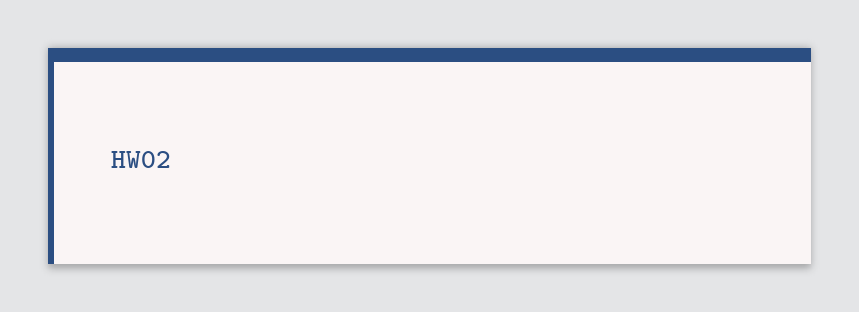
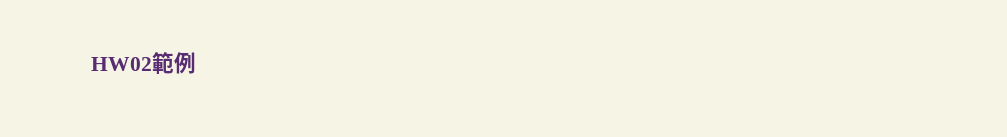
(171, 159) none -> [152,52,196,74] 範例

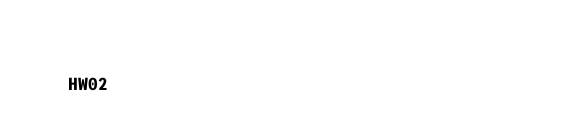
[152,52,196,74] 範例 -> (108, 84) none

